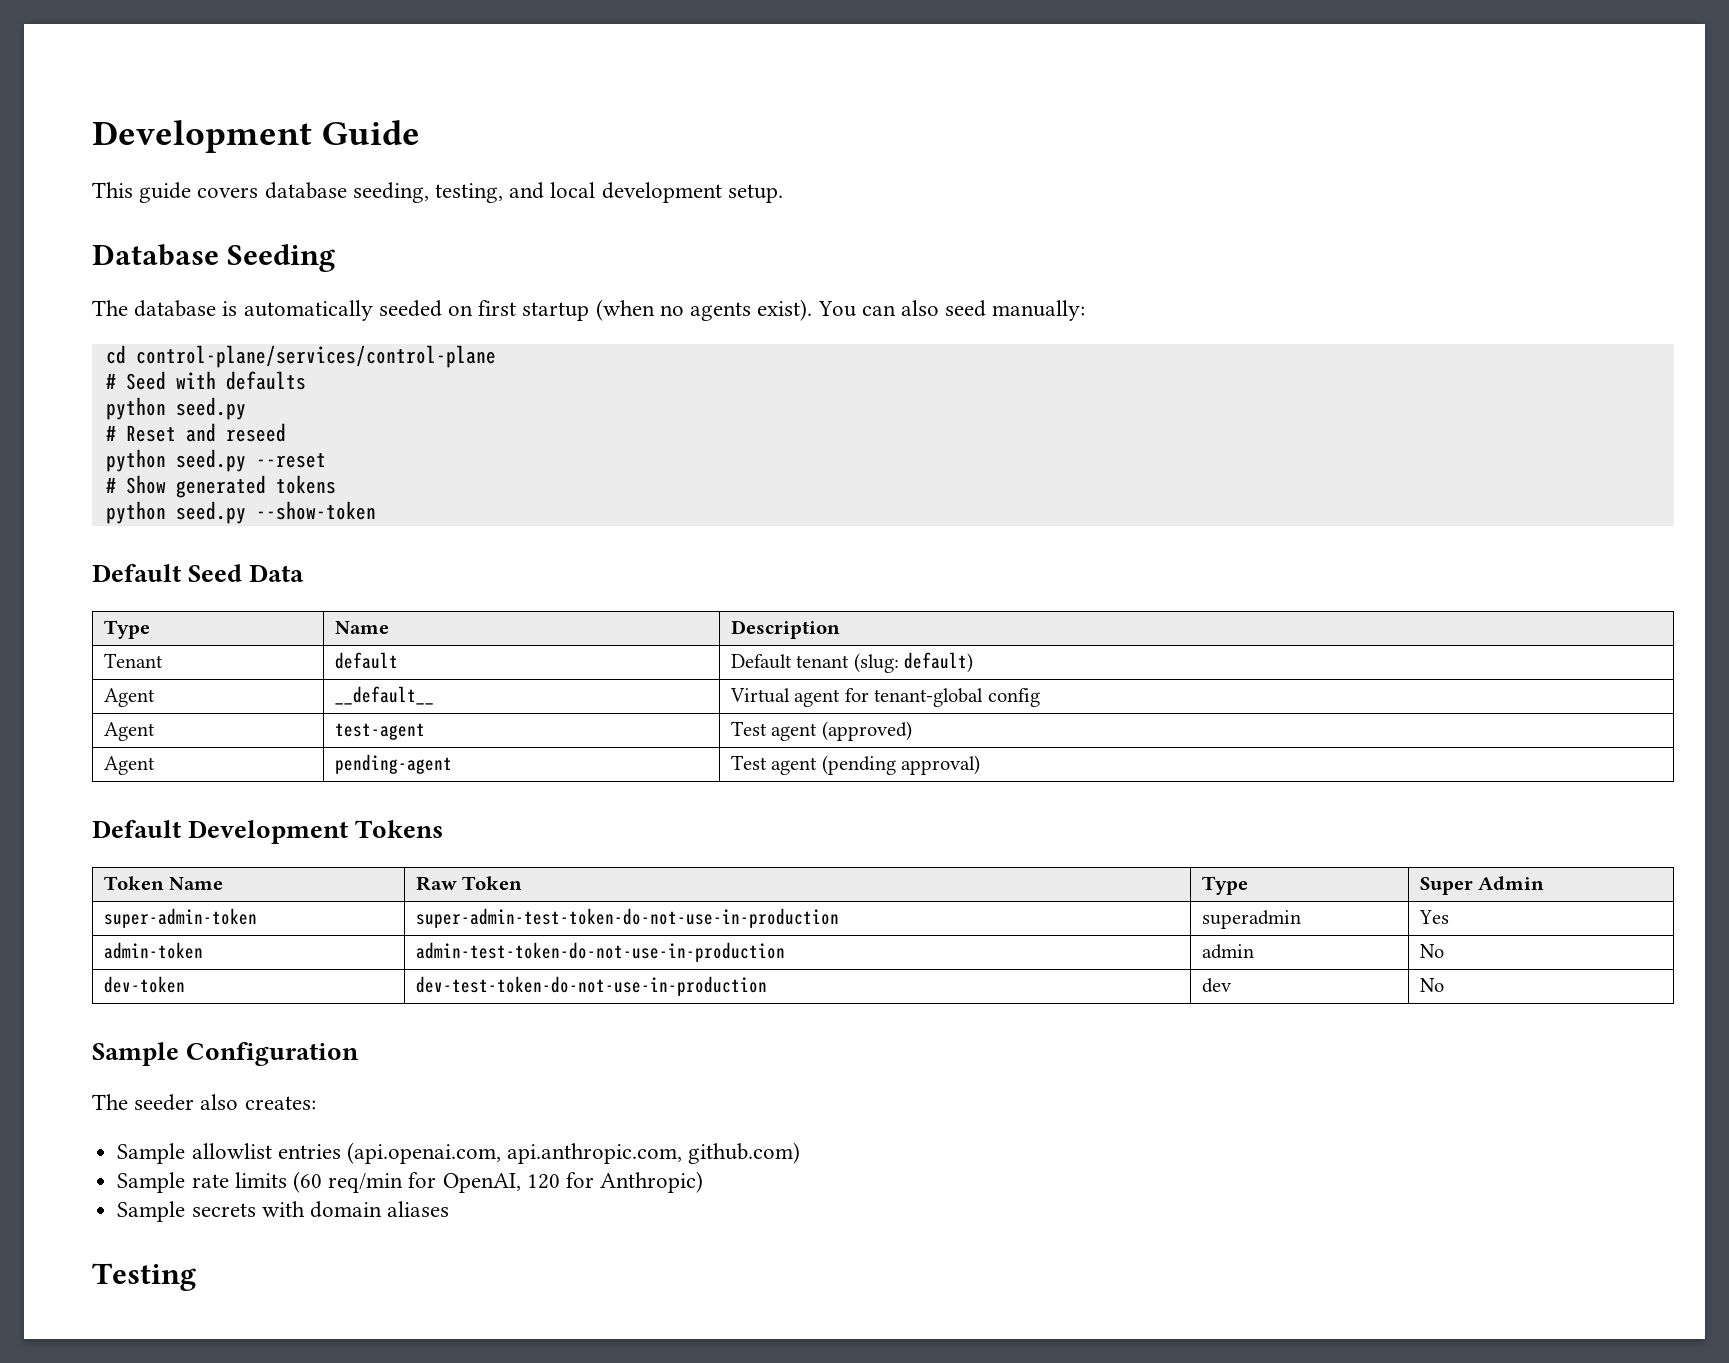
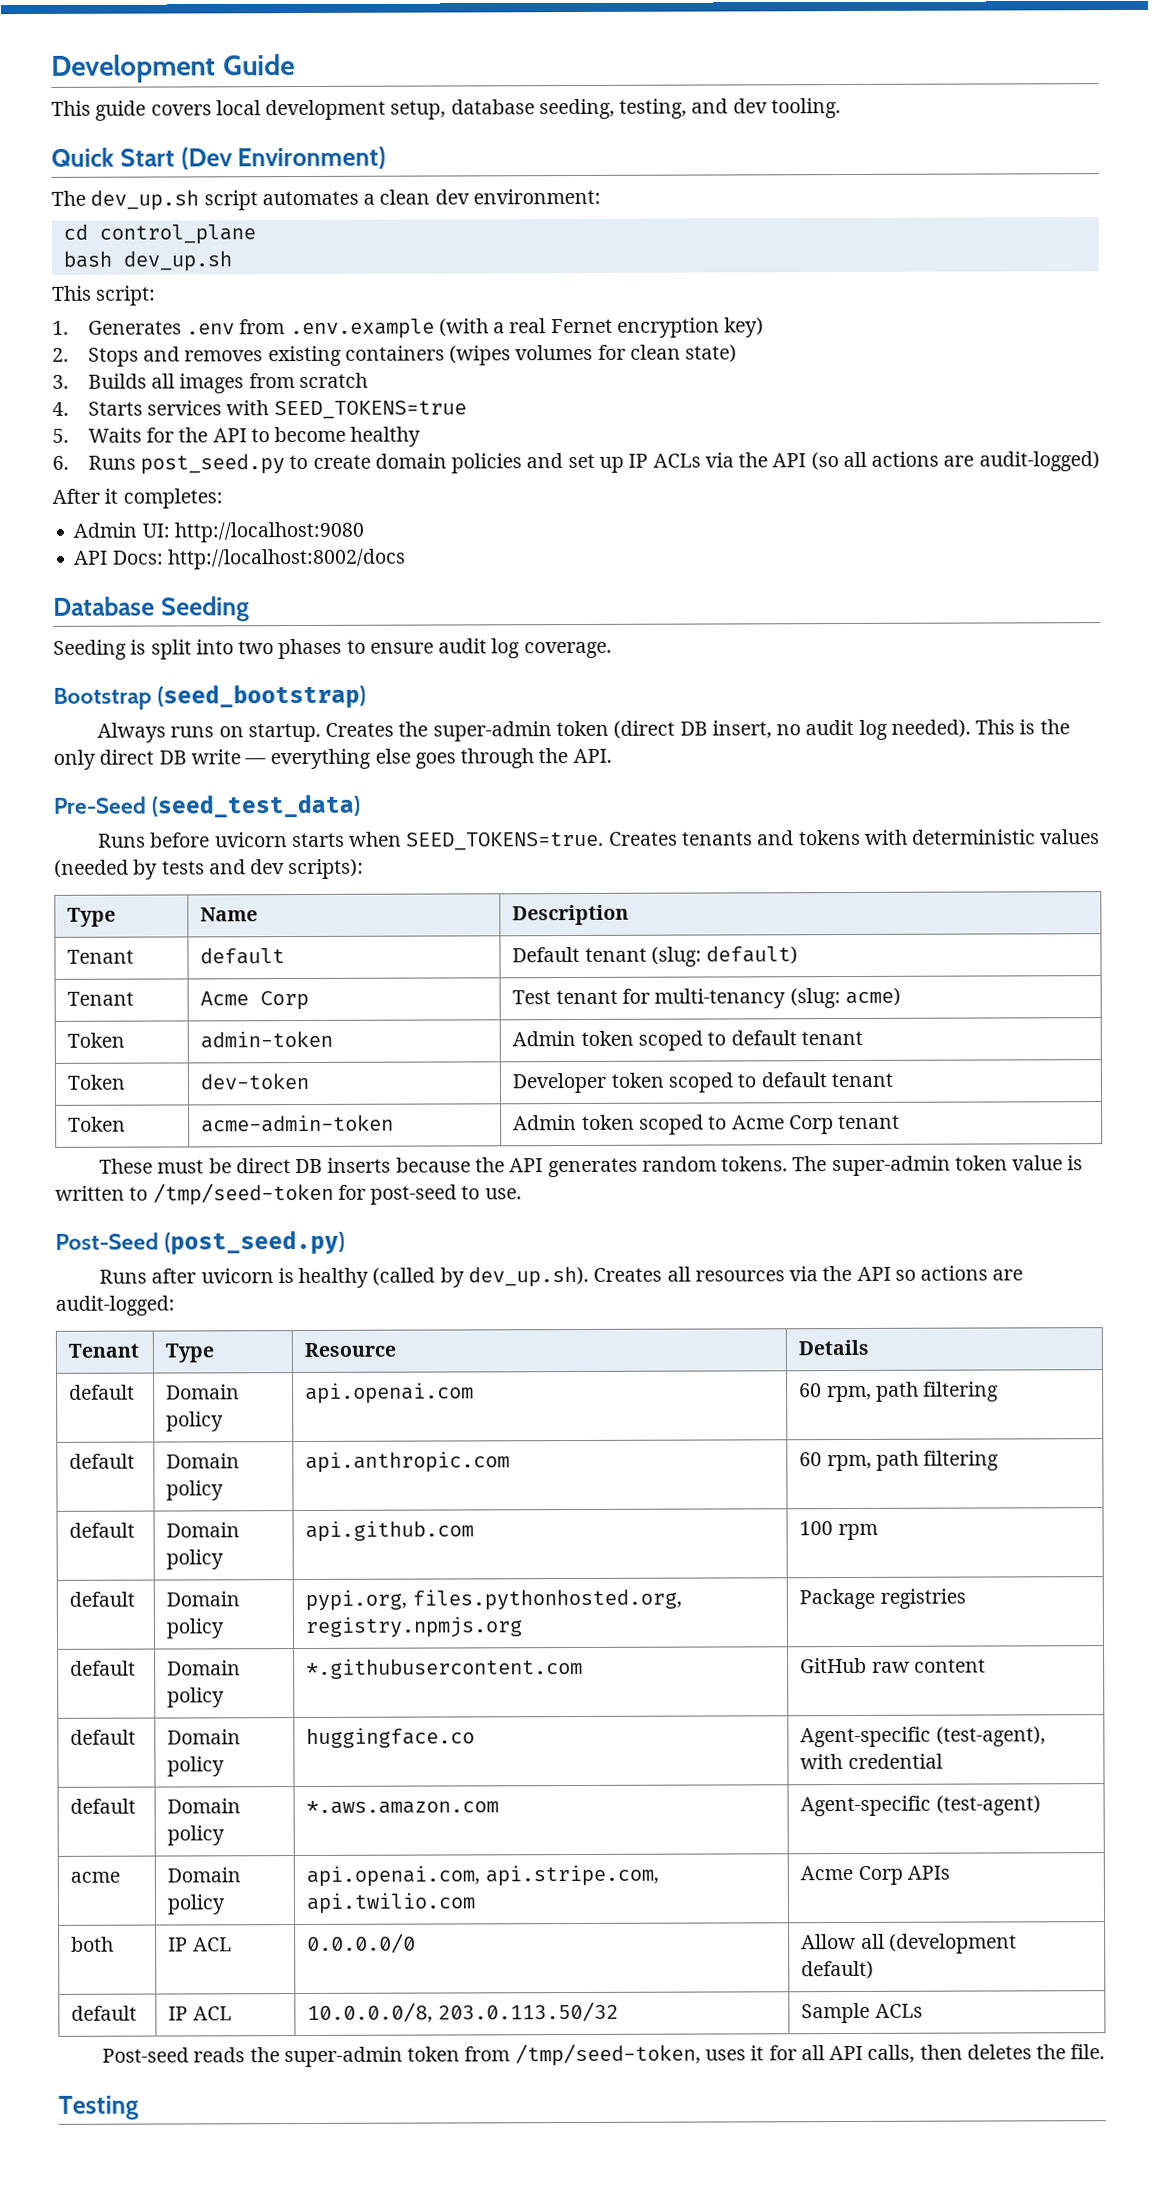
(259, 192) none -> [215,99,447,121] local development setup,
[550,182,783,203] [92,244,336,272] [92,299,1086,321] [105,345,496,368] [105,371,306,390] [105,397,246,420] [105,423,286,442] [105,449,326,472] [105,475,336,498] [105,501,376,524] [92,564,305,582] local development setup. // Database Seeding // The database is automatically seeded on first startup (when no agents exist). You can also seed manually: // cd control-plane/services/control-plane // # Seed with defaults // python seed.py // # Reset and reseed // python seed.py --reset // # Show generated tokens // python seed.py --show-token // Default Seed Data -> [732,98,841,119] [51,146,387,170] [51,188,601,211] [62,223,256,245] [62,250,232,272] [52,285,157,306] [52,317,765,340] [52,344,738,367] [52,372,368,394] [52,400,467,420] [52,426,422,447] [52,451,1100,475] [52,488,223,509] [73,521,364,543] [74,548,406,570] [53,596,250,622] [53,638,612,660] [53,684,367,710] [97,719,1070,743] [53,748,612,770] [53,794,361,818] [98,829,1101,851] [54,858,365,880] dev tooling. // Quick Start (Dev Environment) // The dev_up.sh script automates a clean dev environment: // cd control_plane // bash dev_up.sh // This script: // 1. Generates .env from .env.example (with a real Fernet encryption key) // 2. Stops and removes existing containers (wipes volumes for clean state) // 3. Builds all images from scratch // 4. Starts services with SEED_TOKENS=true // 5. Waits for the API to become healthy // 6. Runs post_seed.py to create domain policies and set up IP ACLs via the API (so all actions are audit-logged) // After it completes: // Admin UI: http://localhost:9080 // API Docs: http://localhost:8002/docs // Database Seeding // Seeding is split into two phases to ensure audit log coverage. // Bootstrap (seed_bootstrap) // Always runs on startup. Creates the super-admin token (direct DB insert, no audit log needed). This is the only direct DB write — everything else goes through the API. // Pre-Seed (seed_test_data) // Runs before uvicorn starts when SEED_TOKENS=true. Creates tenants and tokens with deterministic values (needed by tests and dev scripts):
[103,688,155,707] [334,686,434,705] [729,688,1040,707] [103,722,155,741] [334,723,425,740] [730,721,912,741] [103,756,155,775] [334,754,452,774] [730,755,981,775] [92,820,444,844] [103,876,224,890] [415,876,523,891] [1201,876,1248,895] [1419,876,1545,895] [103,908,257,928] [415,908,839,928] [1201,910,1301,929] [1418,910,1449,924] [103,942,203,959] [415,942,785,962] [1201,944,1254,959] [1419,944,1444,958] [103,976,185,993] [415,976,767,996] [1201,978,1232,993] [1419,978,1444,992] [92,1042,360,1066] [92,1094,316,1111] [117,1142,801,1164] [117,1171,704,1193] [117,1201,450,1222] Agent | __default__ | Virtual agent for tenant-global config // Agent | test-agent | Test agent (approved) // Agent | pending-agent | Test agent (pending approval) // Default Development Tokens // Token Name | Raw Token | Type | Super Admin // super-admin-token | super-admin-test-token-do-not-use-in-production | superadmin | Yes // admin-token | admin-test-token-do-not-use-in-production | admin | No // dev-token | dev-test-token-do-not-use-in-production | dev | No // Sample Configuration // The seeder also creates: // Sample allowlist entries (api.openai.com, api.anthropic.com, github.com) // Sample rate limits (60 req/min for OpenAI, 120 for Anthropic) // Sample secrets with domain aliases -> [67,991,135,1006] [200,990,310,1011] [512,987,901,1009] [67,1032,126,1048] [200,1030,334,1049] [512,1030,863,1051] [67,1074,126,1090] [200,1072,310,1090] [512,1072,893,1094] [68,1116,127,1132] [201,1114,395,1133] [513,1114,901,1135] [99,1155,1084,1178] [55,1182,522,1206] [55,1230,346,1255] [99,1265,1024,1289] [55,1295,175,1316] [68,1343,140,1358] [165,1343,215,1363] [304,1342,397,1358] [798,1339,870,1356] [69,1384,136,1400] [166,1384,241,1400] [166,1411,225,1432] [305,1382,475,1405] [799,1381,1000,1403] [69,1453,136,1469] [166,1453,241,1469] [166,1480,225,1501] [305,1451,511,1474] [799,1450,1000,1472] [69,1522,136,1538] [166,1522,241,1538] [166,1549,225,1570] [305,1520,475,1543] [799,1521,878,1541] [69,1591,136,1607] [166,1591,241,1607] [166,1618,225,1639] [305,1588,682,1612] [305,1616,523,1639] [799,1588,966,1610] [70,1660,137,1676] [167,1660,242,1676] [167,1687,226,1708] [306,1657,584,1680] [800,1657,987,1674] [70,1729,137,1745] [167,1729,242,1745] [167,1756,226,1777] [306,1727,476,1749] [800,1726,1046,1748] [800,1753,943,1770] [70,1798,137,1814] [167,1798,242,1814] [167,1825,226,1846] [306,1800,500,1815] [800,1795,1041,1817] [70,1871,121,1883] [167,1867,242,1883] [167,1894,226,1915] [306,1864,659,1888] [306,1892,476,1915] [800,1865,951,1885] [71,1936,115,1952] [168,1937,232,1952] [307,1933,417,1955] [801,1933,1018,1954] [801,1960,875,1980] [71,2005,138,2021] [168,2006,232,2021] [307,2001,619,2023] [801,2002,923,2024] [102,2043,1106,2068] Tenant | Acme Corp | Test tenant for multi-tenancy (slug: acme) // Token | admin-token | Admin token scoped to default tenant // Token | dev-token | Developer token scoped to default tenant // Token | acme-admin-token | Admin token scoped to Acme Corp tenant // These must be direct DB inserts because the API generates random tokens. The super-admin token value is written to /tmp/seed-token for post-seed to use. // Post-Seed (post_seed.py) // Runs after uvicorn is healthy (called by dev_up.sh). Creates all resources via the API so actions are audit-logged: // Tenant | Type | Resource | Details // default | Domain policy | api.openai.com | 60 rpm, path filtering // default | Domain policy | api.anthropic.com | 60 rpm, path filtering // default | Domain policy | api.github.com | 100 rpm // default | Domain policy | pypi.org, files.pythonhosted.org, registry.npmjs.org | Package registries // default | Domain policy | *.githubusercontent.com | GitHub raw content // default | Domain policy | huggingface.co | Agent-specific (test-agent), with credential // default | Domain policy | *.aws.amazon.com | Agent-specific (test-agent) // acme | Domain policy | api.openai.com, api.stripe.com, api.twilio.com | Acme Corp APIs // both | IP ACL | 0.0.0.0/0 | Allow all (development default) // default | IP ACL | 10.0.0.0/8, 203.0.113.50/32 | Sample ACLs // Post-seed reads the super-admin token from /tmp/seed-token, uses it for all API calls, then deletes the file.

